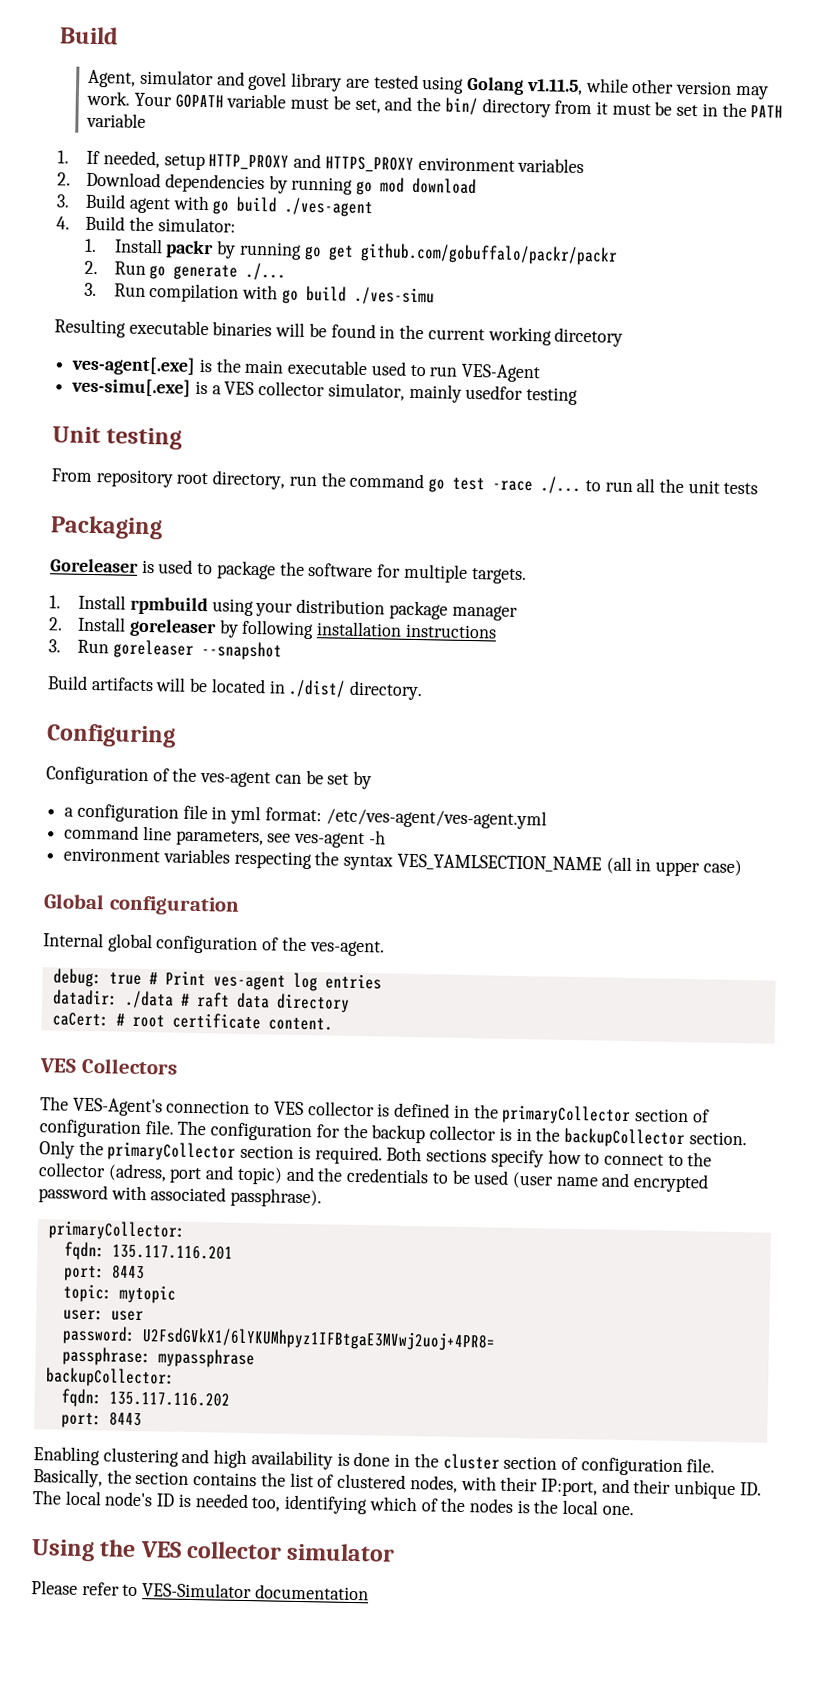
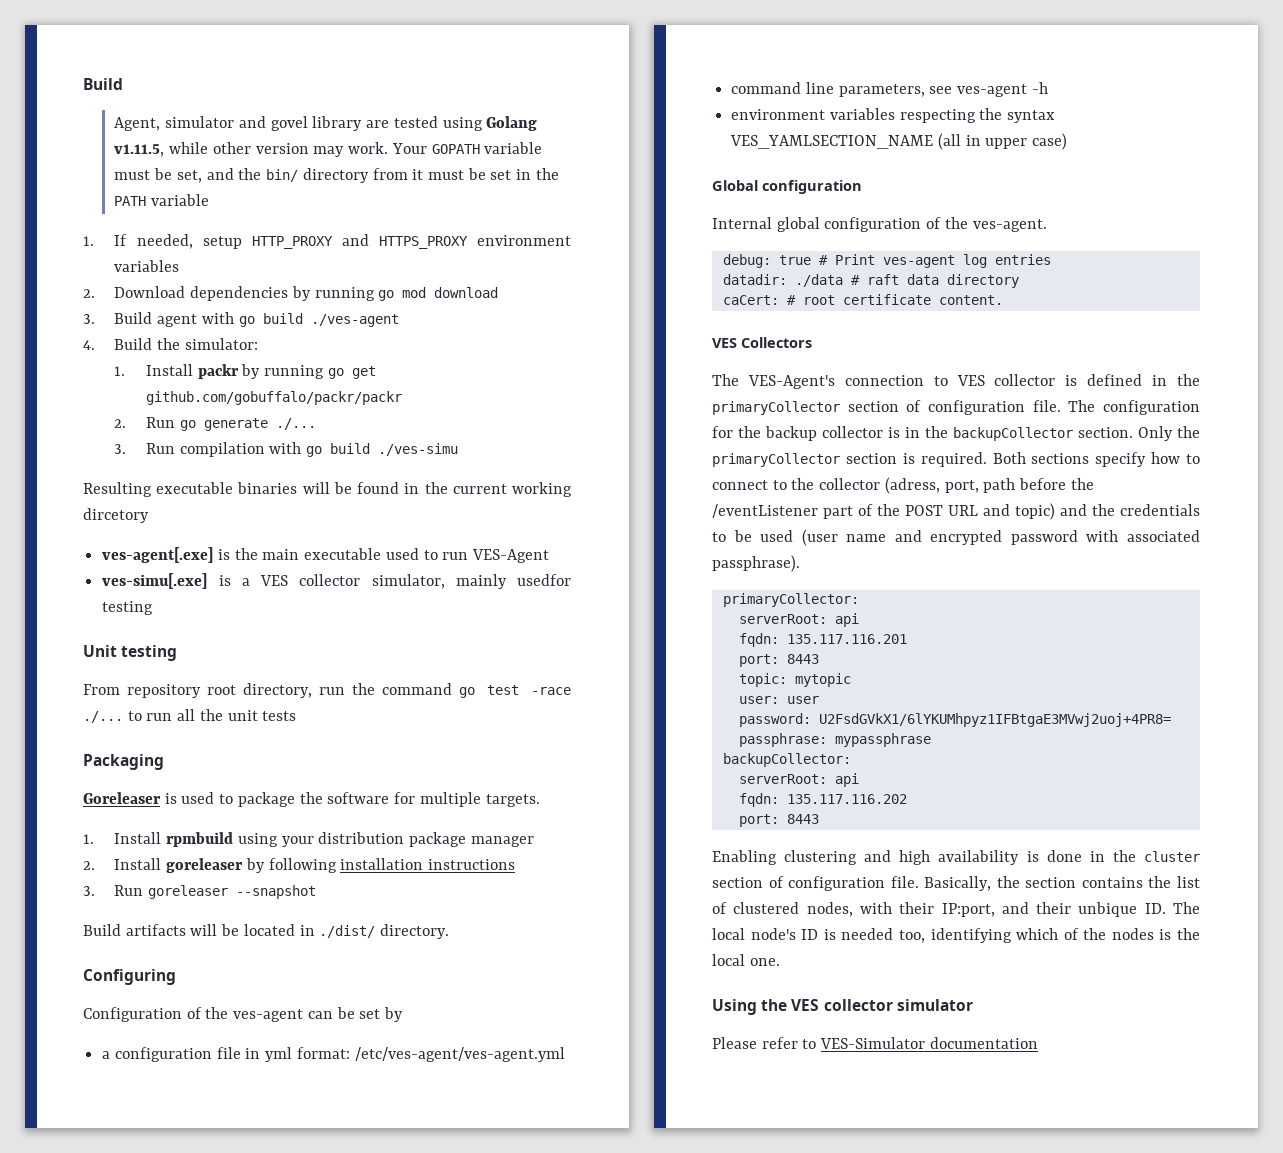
[169,1167,203,1184] port -> [944,478,1094,493] [712,504,978,519] port, path before the /eventListener part of the POST URL
(186, 1230) none -> [738,613,859,627] // serverRoot: api
(175, 1377) none -> [738,773,859,787] // serverRoot: api

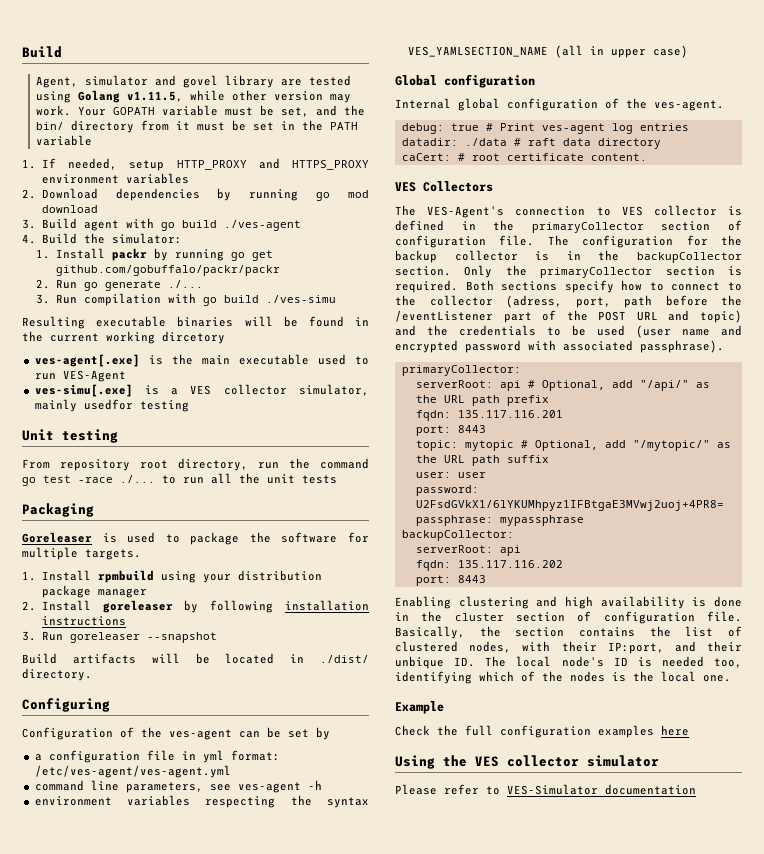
(859, 620) none -> [527,380,710,391] [415,395,549,406] # Optional, add "/api/" as the URL path prefix
(851, 680) none -> [520,440,731,451] [415,455,549,466] # Optional, add "/mytopic/" as the URL path suffix
(780, 962) none -> [395,701,444,714] [395,725,689,738] // Example // Check the full configuration examples here

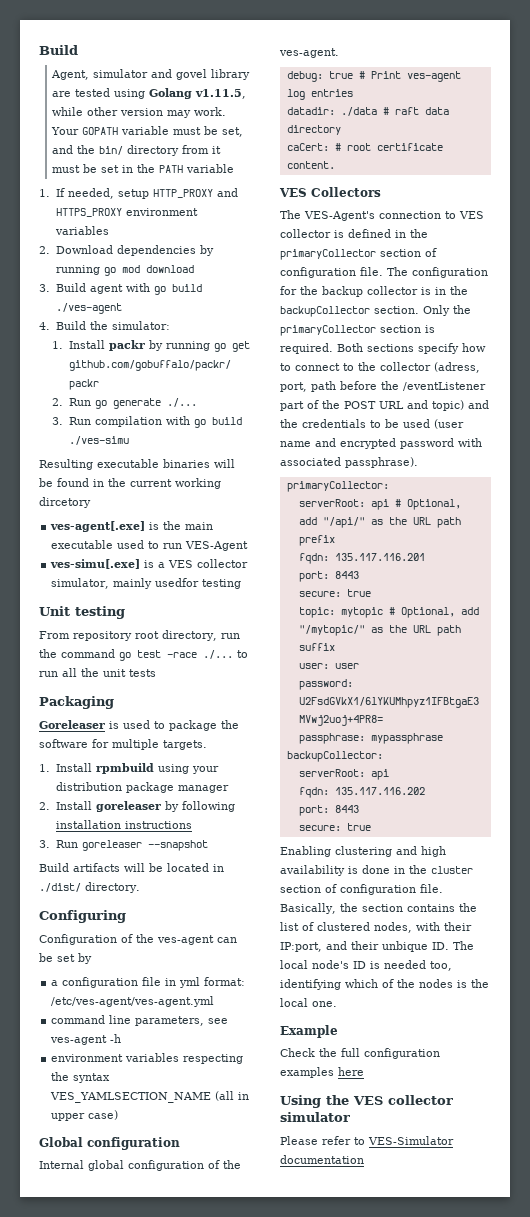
(486, 429) none -> [298,589,371,597] // secure: true
(486, 579) none -> [298,823,371,831] // secure: true

